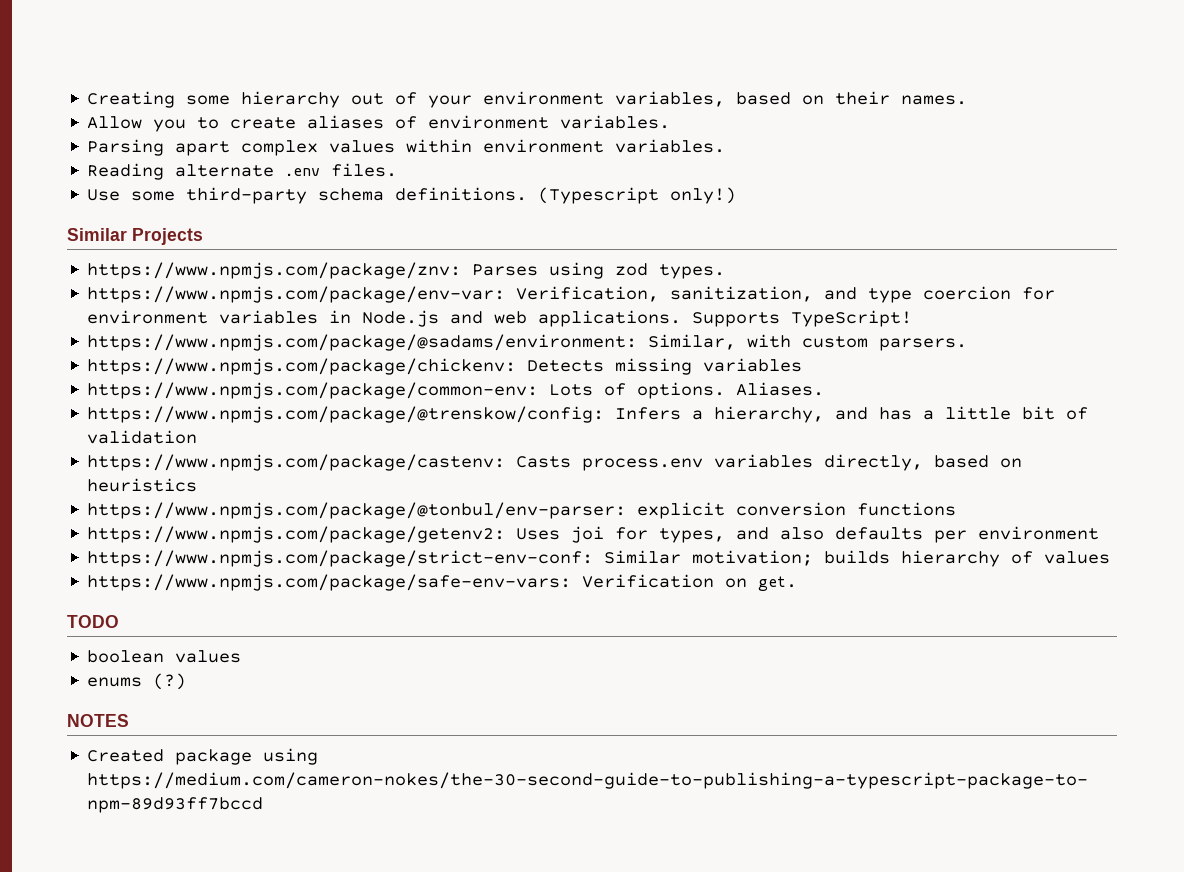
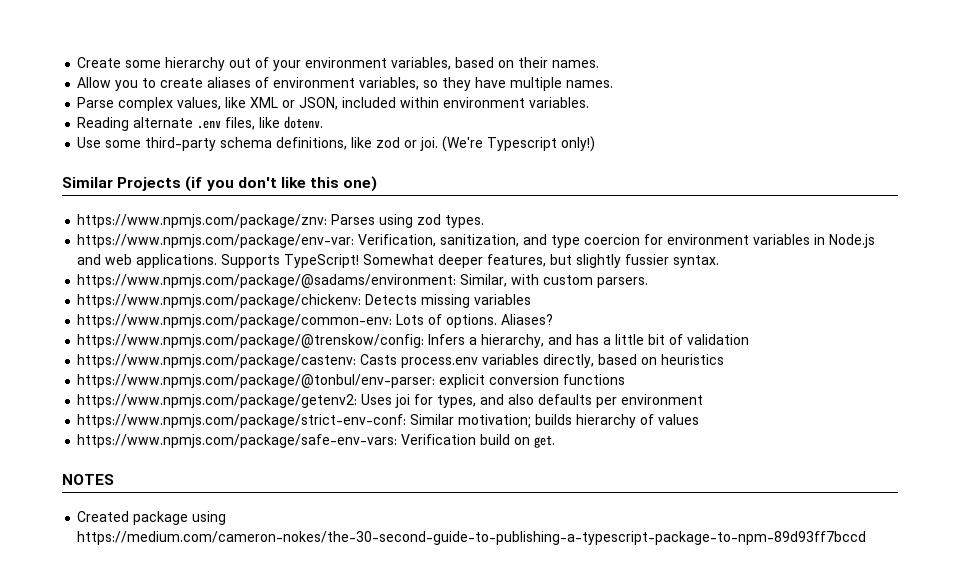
[87,91,176,108] Creating -> [77,57,122,68] Create
[560,115,671,129] [87,139,396,156] variables. // Parsing apart complex values -> [359,77,614,91] [77,97,397,111] variables, so they have multiple names. // Parse complex values, like XML or JSON, included
[331,163,398,177] files. -> [225,116,324,130] files, like dotenv.
[395,187,737,204] [67,228,203,245] definitions. (Typescript only!) // Similar Projects -> [276,136,596,152] [62,176,378,192] definitions, like zod or joi. (We're Typescript only!) // Similar Projects (if you don't like this one)
(913, 318) none -> [363,254,720,268] Somewhat deeper features, but slightly fussier syntax.
[736,382,825,396] Aliases. -> [501,314,554,325] Aliases?
(715, 581) none -> [480,434,511,445] build
[67,615,119,628] [87,650,242,663] [87,673,187,690] // TODO // boolean values // enums (?) -> (556, 441) none

